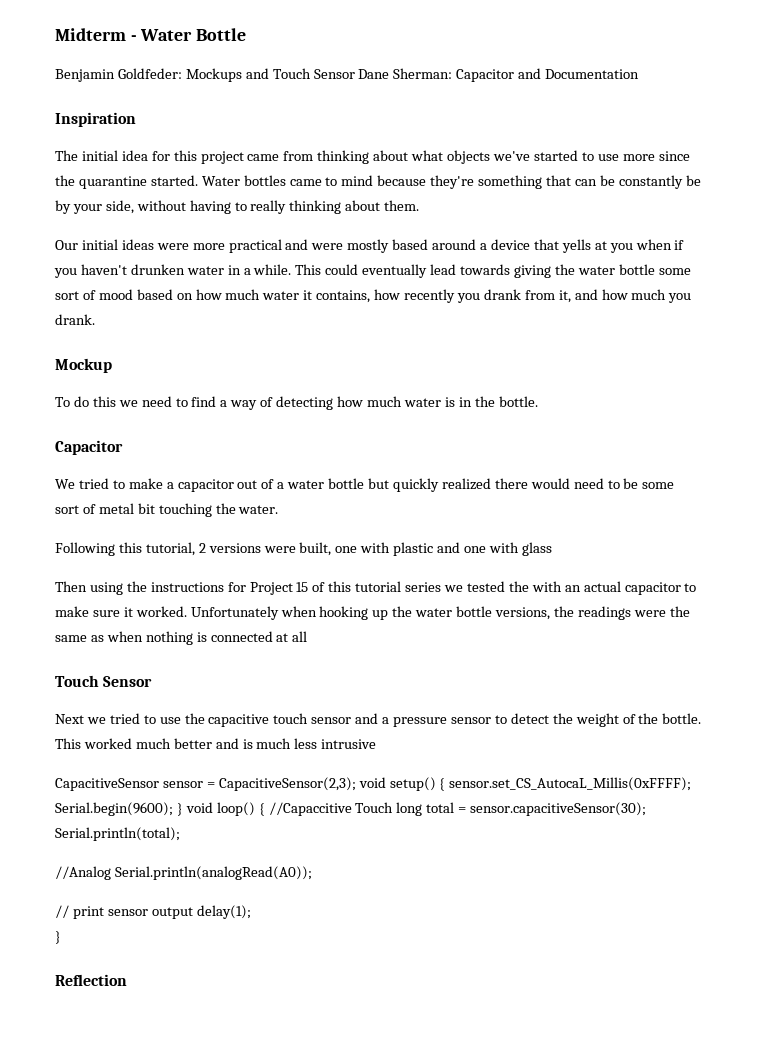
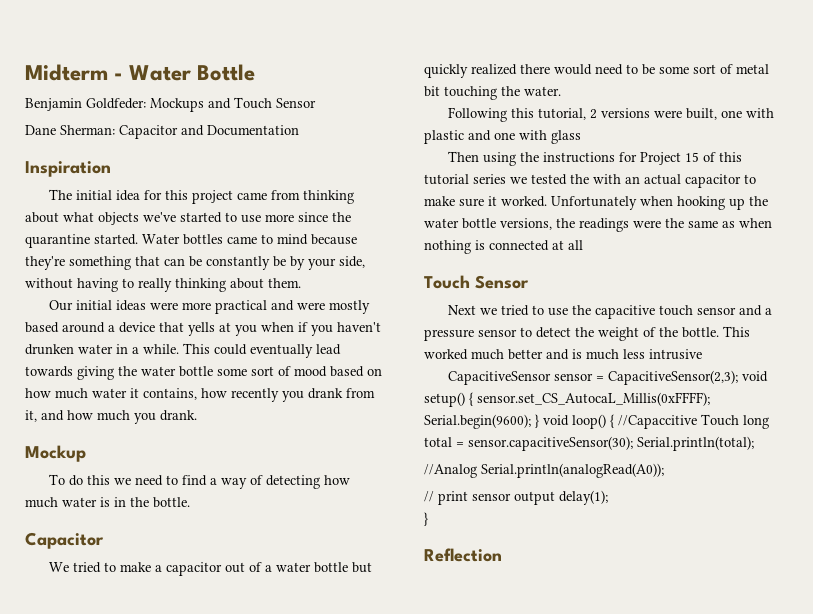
(355, 74) none -> (316, 103) //

